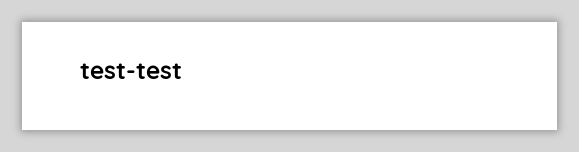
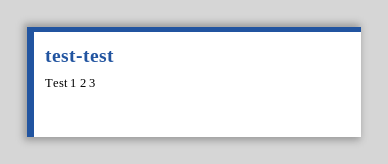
(182, 71) none -> [45,79,96,87] // Test 1 2 3

